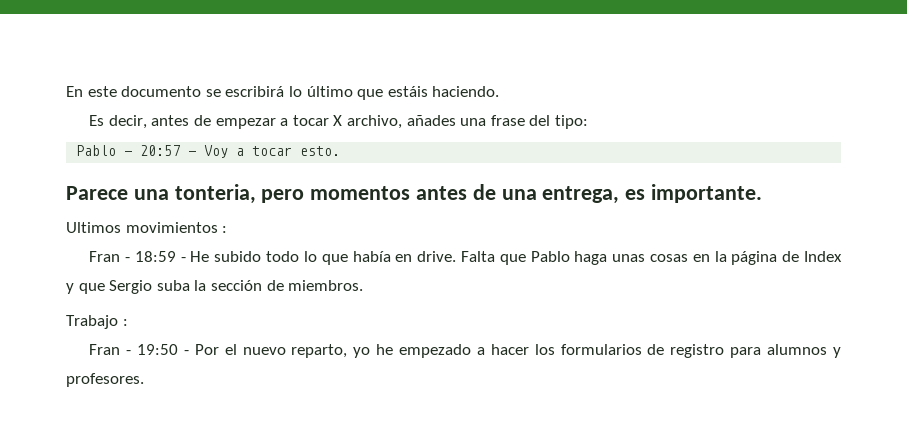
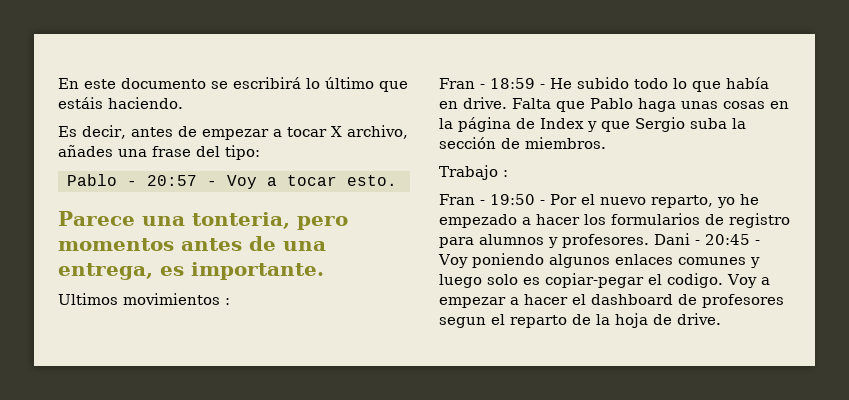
(144, 380) none -> [654,233,760,245] [438,253,760,268] [439,273,770,288] [439,294,784,308] [439,313,721,328] Dani - 20:45 - Voy poniendo algunos enlaces comunes y luego solo es copiar-pegar el codigo. Voy a empezar a hacer el dashboard de profesores segun el reparto de la hoja de drive.

